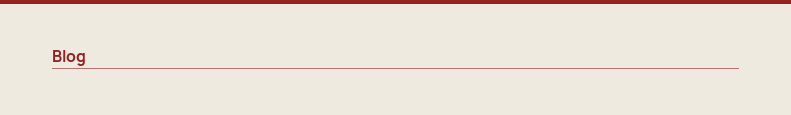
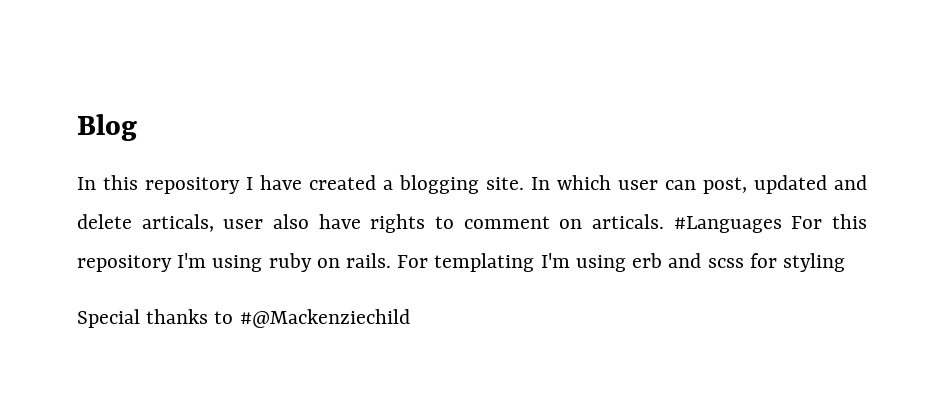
(86, 58) none -> [77,175,867,194] [77,214,867,233] [77,253,845,272] [77,309,410,328] // In this repository I have created a blogging site. In which user can post, updated and delete articals, user also have rights to comment on articals. #Languages For this repository I'm using ruby on rails. For templating I'm using erb and scss for styling // Special thanks to #@Mackenziechild

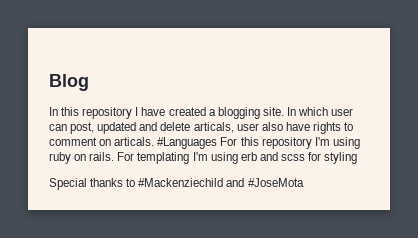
[239,309,410,328] #@Mackenziechild -> [138,178,304,187] #Mackenziechild and #JoseMota

